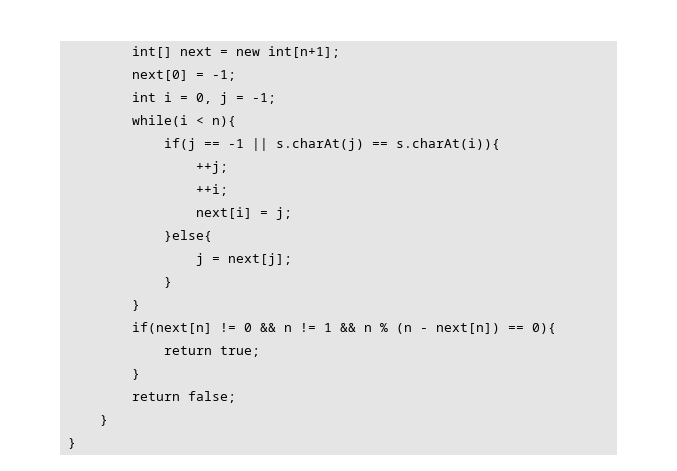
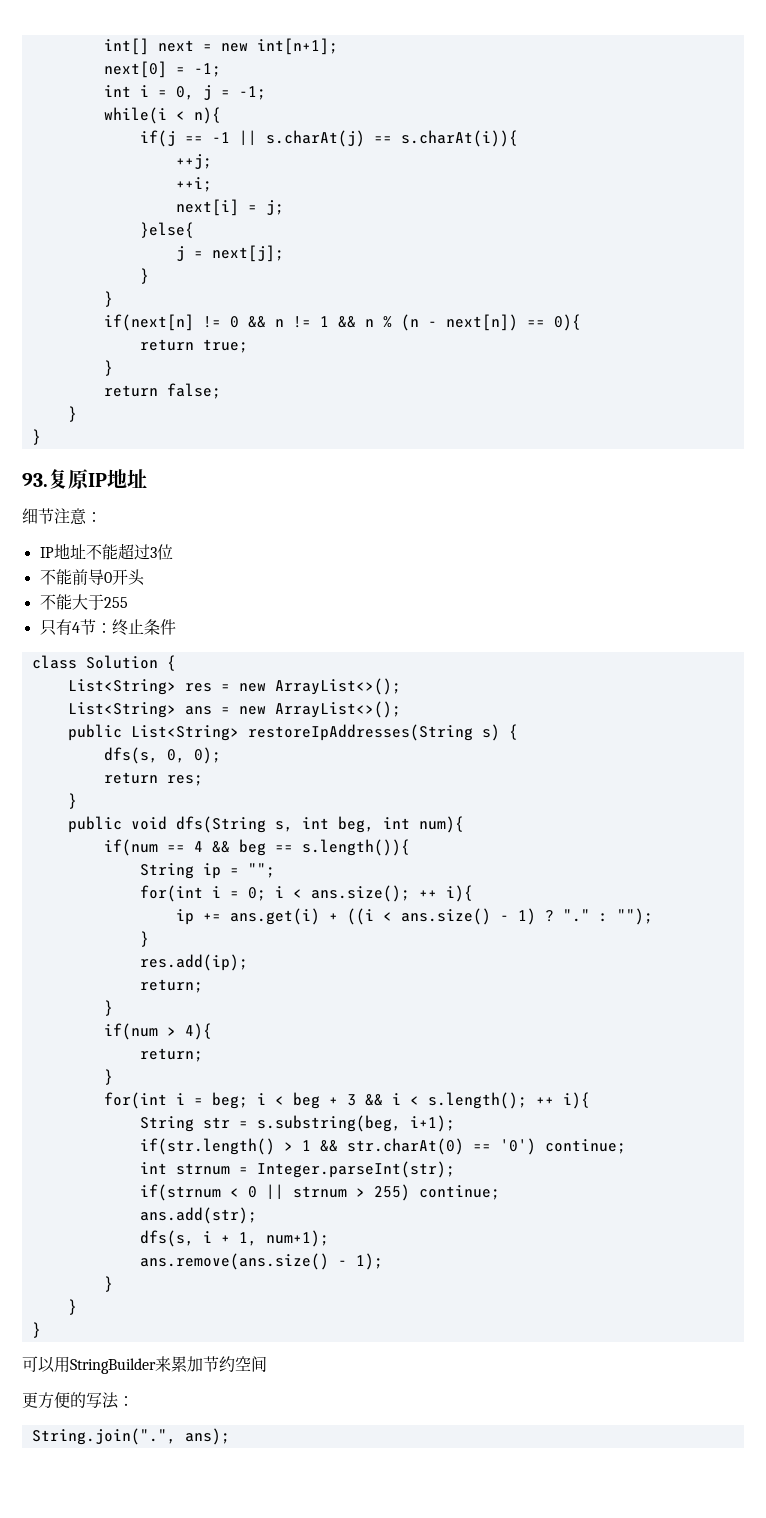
(76, 443) none -> [22,469,147,489] [22,508,102,525] [39,543,173,560] [39,569,145,586] [39,594,128,610] [39,619,176,636] [31,655,176,671] [67,678,401,695] [67,701,401,718] [67,724,518,741] [103,747,221,764] [103,772,203,786] [67,793,77,809] [67,816,464,833] [103,839,410,856] [139,863,275,879] [139,885,473,902] [175,908,653,925] [139,931,149,947] [139,954,248,971] [139,979,203,993] [103,1000,113,1016] [103,1023,212,1040] [139,1048,203,1062] [103,1069,113,1085] [103,1092,590,1109] [139,1115,455,1132] [139,1138,626,1155] [139,1161,455,1178] [139,1184,500,1201] [139,1207,257,1224] [139,1230,329,1247] [139,1253,383,1270] [103,1276,113,1292] [67,1299,77,1315] [31,1322,41,1338] [22,1356,267,1374] [22,1392,134,1409] [31,1428,230,1445] // 93.复原IP地址 // 细节注意： // IP地址不能超过3位 // 不能前导0开头 // 不能大于255 // 只有4节：终止条件 // class Solution { // List<String> res = new ArrayList<>(); // List<String> ans = new ArrayList<>(); // public List<String> restoreIpAddresses(String s) { // dfs(s, 0, 0); // return res; // } // public void dfs(String s, int beg, int num){ // if(num == 4 && beg == s.length()){ // String ip = ""; // for(int i = 0; i < ans.size(); ++ i){ // ip += ans.get(i) + ((i < ans.size() - 1) ? "." : ""); // } // res.add(ip); // return; // } // if(num > 4){ // return; // } // for(int i = beg; i < beg + 3 && i < s.length(); ++ i){ // String str = s.substring(beg, i+1); // if(str.length() > 1 && str.charAt(0) == '0') continue; // int strnum = Integer.parseInt(str); // if(strnum < 0 || strnum > 255) continue; // ans.add(str); // dfs(s, i + 1, num+1); // ans.remove(ans.size() - 1); // } // } // } // 可以用StringBuilder来累加节约空间 // 更方便的写法： // String.join(".", ans);

